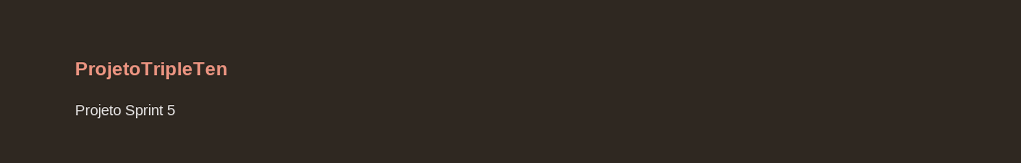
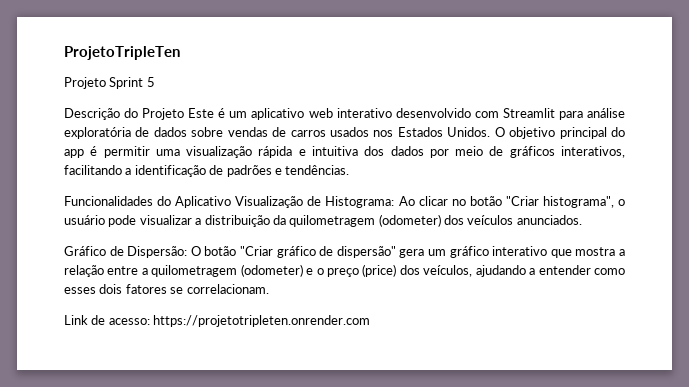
(177, 110) none -> [64,108,625,120] [64,127,626,139] [64,146,625,158] [64,165,350,177] [64,196,625,208] [64,214,582,227] [64,246,626,258] [64,264,626,277] [64,284,269,294] [64,315,371,327] // Descrição do Projeto Este é um aplicativo web interativo desenvolvido com Streamlit para análise exploratória de dados sobre vendas de carros usados nos Estados Unidos. O objetivo principal do app é permitir uma visualização rápida e intuitiva dos dados por meio de gráficos interativos, facilitando a identificação de padrões e tendências. // Funcionalidades do Aplicativo Visualização de Histograma: Ao clicar no botão "Criar histograma", o usuário pode visualizar a distribuição da quilometragem (odometer) dos veículos anunciados. // Gráfico de Dispersão: O botão "Criar gráfico de dispersão" gera um gráfico interativo que mostra a relação entre a quilometragem (odometer) e o preço (price) dos veículos, ajudando a entender como esses dois fatores se correlacionam. // Link de acesso: https://projetotripleten.onrender.com

